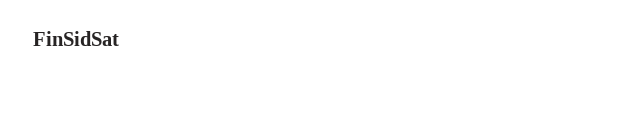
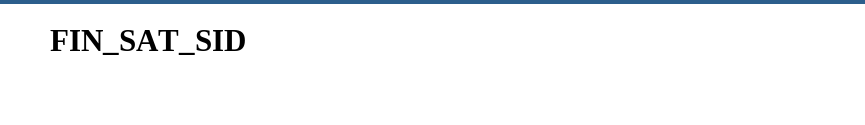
[33,31,119,46] FinSidSat -> [50,30,246,55] FIN_SAT_SID

